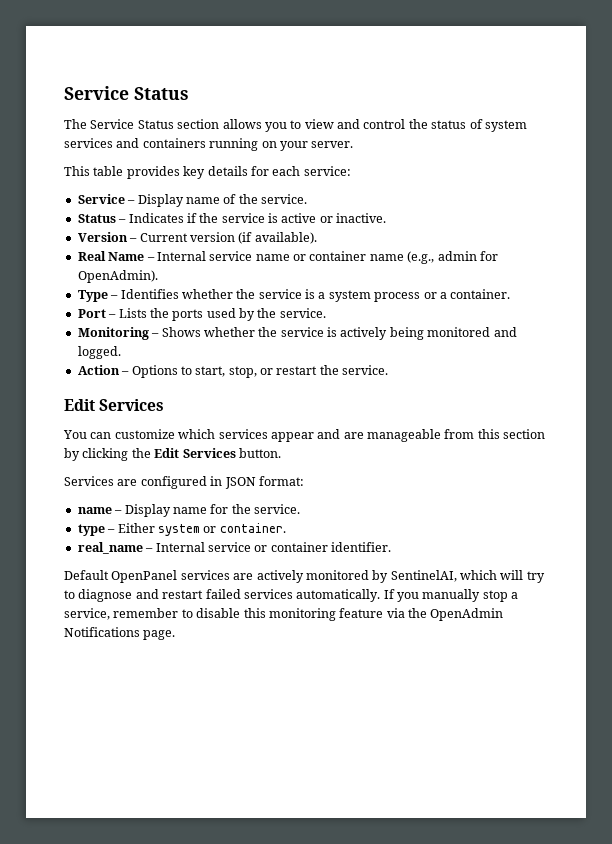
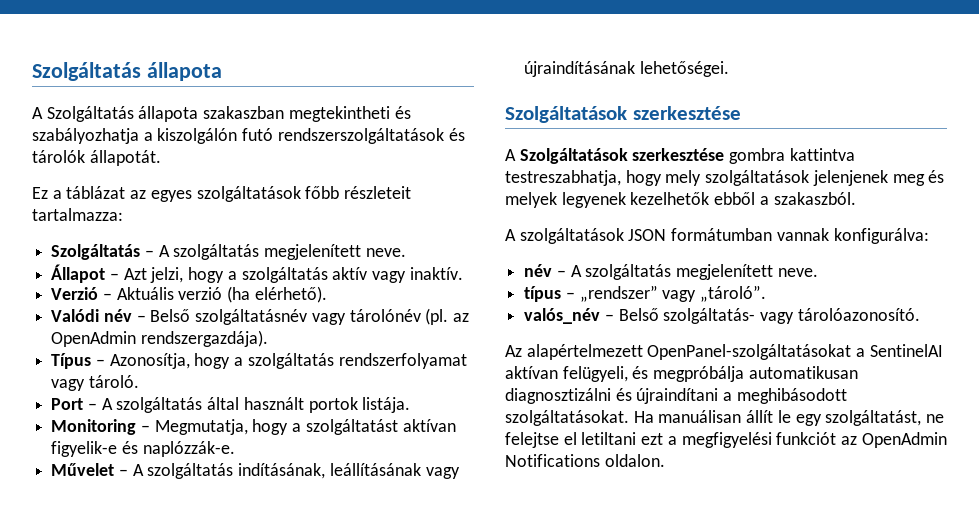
[64,86,189,100] [64,119,527,132] [64,138,354,151] [64,166,351,179] [77,194,307,207] [77,213,387,223] [77,232,317,244] [77,251,498,264] [77,270,158,283] [77,289,511,302] [77,308,326,321] [77,327,517,340] [77,346,121,359] [77,365,389,378] [64,399,165,411] [63,429,546,442] [64,448,281,461] [64,476,304,489] [77,504,300,517] [77,523,286,536] [77,542,391,554] [64,570,545,583] [64,589,519,602] [64,608,427,621] Service Status // The Service Status section allows you to view and control the status of system services and containers running on your server. // This table provides key details for each service: // Service – Display name of the service. // Status – Indicates if the service is active or inactive. // Version – Current version (if available). // Real Name – Internal service name or container name (e.g., admin for OpenAdmin). // Type – Identifies whether the service is a system process or a container. // Port – Lists the ports used by the service. // Monitoring – Shows whether the service is actively being monitored and logged. // Action – Options to start, stop, or restart the service. // Edit Services // You can customize which services appear and are manageable from this section by clicking the Edit Services button. // Services are configured in JSON format: // name – Display name for the service. // type – Either system or container. // real_name – Internal service or container identifier. // Default OpenPanel services are actively monitored by SentinelAI, which will try to diagnose and restart failed services automatically. If you manually stop a service, remember to disable this monitoring feature via the -> [32,62,222,81] [32,106,411,122] [32,128,465,144] [32,150,161,166] [32,186,412,202] [32,208,123,221] [51,244,406,260] [51,264,463,283] [51,286,327,303] [51,308,470,325] [51,330,268,347] [51,353,467,369] [51,375,139,391] [51,397,411,413] [51,419,456,435] [51,441,235,457] [51,463,460,479] [524,61,729,77] [505,106,741,123] [505,148,855,164] [505,170,945,186] [505,192,856,208] [505,228,929,244] [524,264,818,280] [524,285,767,302] [524,308,920,324] [505,344,943,360] [505,366,858,382] [505,388,847,404] [505,410,945,426] [505,432,858,448] Szolgáltatás állapota // A Szolgáltatás állapota szakaszban megtekintheti és szabályozhatja a kiszolgálón futó rendszerszolgáltatások és tárolók állapotát. // Ez a táblázat az egyes szolgáltatások főbb részleteit tartalmazza: // Szolgáltatás – A szolgáltatás megjelenített neve. // Állapot – Azt jelzi, hogy a szolgáltatás aktív vagy inaktív. // Verzió – Aktuális verzió (ha elérhető). // Valódi név – Belső szolgáltatásnév vagy tárolónév (pl. az OpenAdmin rendszergazdája). // Típus – Azonosítja, hogy a szolgáltatás rendszerfolyamat vagy tároló. // Port – A szolgáltatás által használt portok listája. // Monitoring – Megmutatja, hogy a szolgáltatást aktívan figyelik-e és naplózzák-e. // Művelet – A szolgáltatás indításának, leállításának vagy újraindításának lehetőségei. // Szolgáltatások szerkesztése // A Szolgáltatások szerkesztése gombra kattintva testreszabhatja, hogy mely szolgáltatások jelenjenek meg és melyek legyenek kezelhetők ebből a szakaszból. // A szolgáltatások JSON formátumban vannak konfigurálva: // név – A szolgáltatás megjelenített neve. // típus – „rendszer” vagy „tároló”. // valós_név – Belső szolgáltatás- vagy tárolóazonosító. // Az alapértelmezett OpenPanel-szolgáltatásokat a SentinelAI aktívan felügyeli, és megpróbálja automatikusan diagnosztizálni és újraindítani a meghibásodott szolgáltatásokat. Ha manuálisan állít le egy szolgáltatást, ne felejtse el letiltani ezt a megfigyelési funkciót az
[143,630,176,640] page. -> [604,454,665,467] oldalon.

